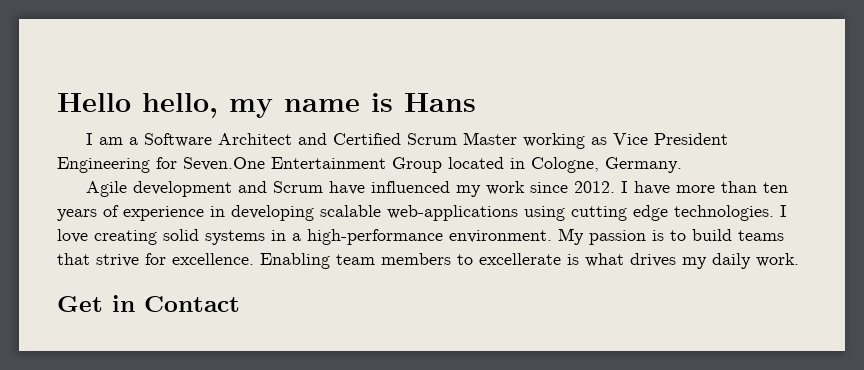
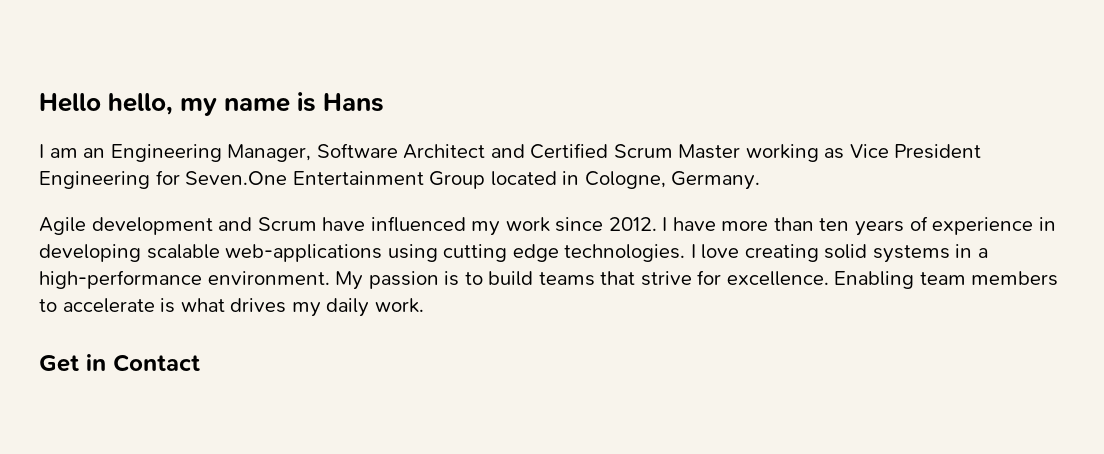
[128,137,138,145] a -> [83,144,312,162] an Engineering Manager,
[479,253,561,265] excellerate -> [62,298,155,313] accelerate

